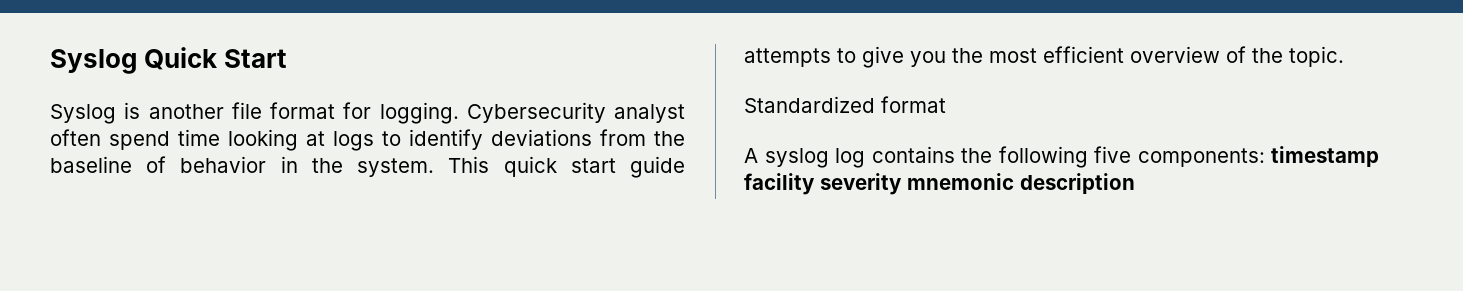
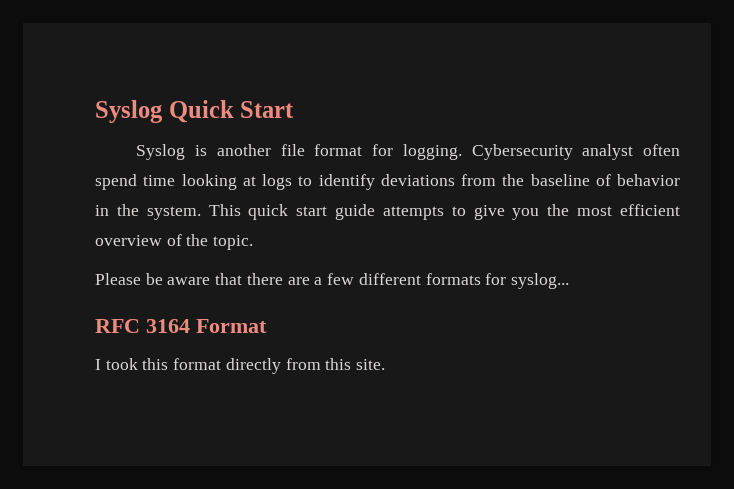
[744,96,946,113] [744,146,1379,168] [744,173,1135,195] Standardized format // A syslog log contains the following five components: timestamp facility severity mnemonic description -> [95,273,569,289] [95,319,267,333] [95,358,386,374] Please be aware that there are a few different formats for syslog... // RFC 3164 Format // I took this format directly from this site.

